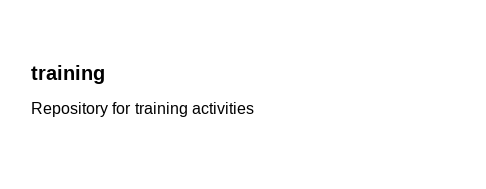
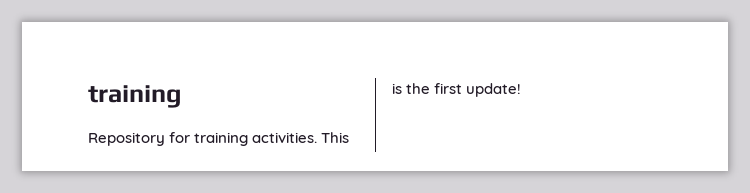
[191,102,254,114] activities -> [252,132,350,143] [392,83,522,97] activities. This is the first update!

